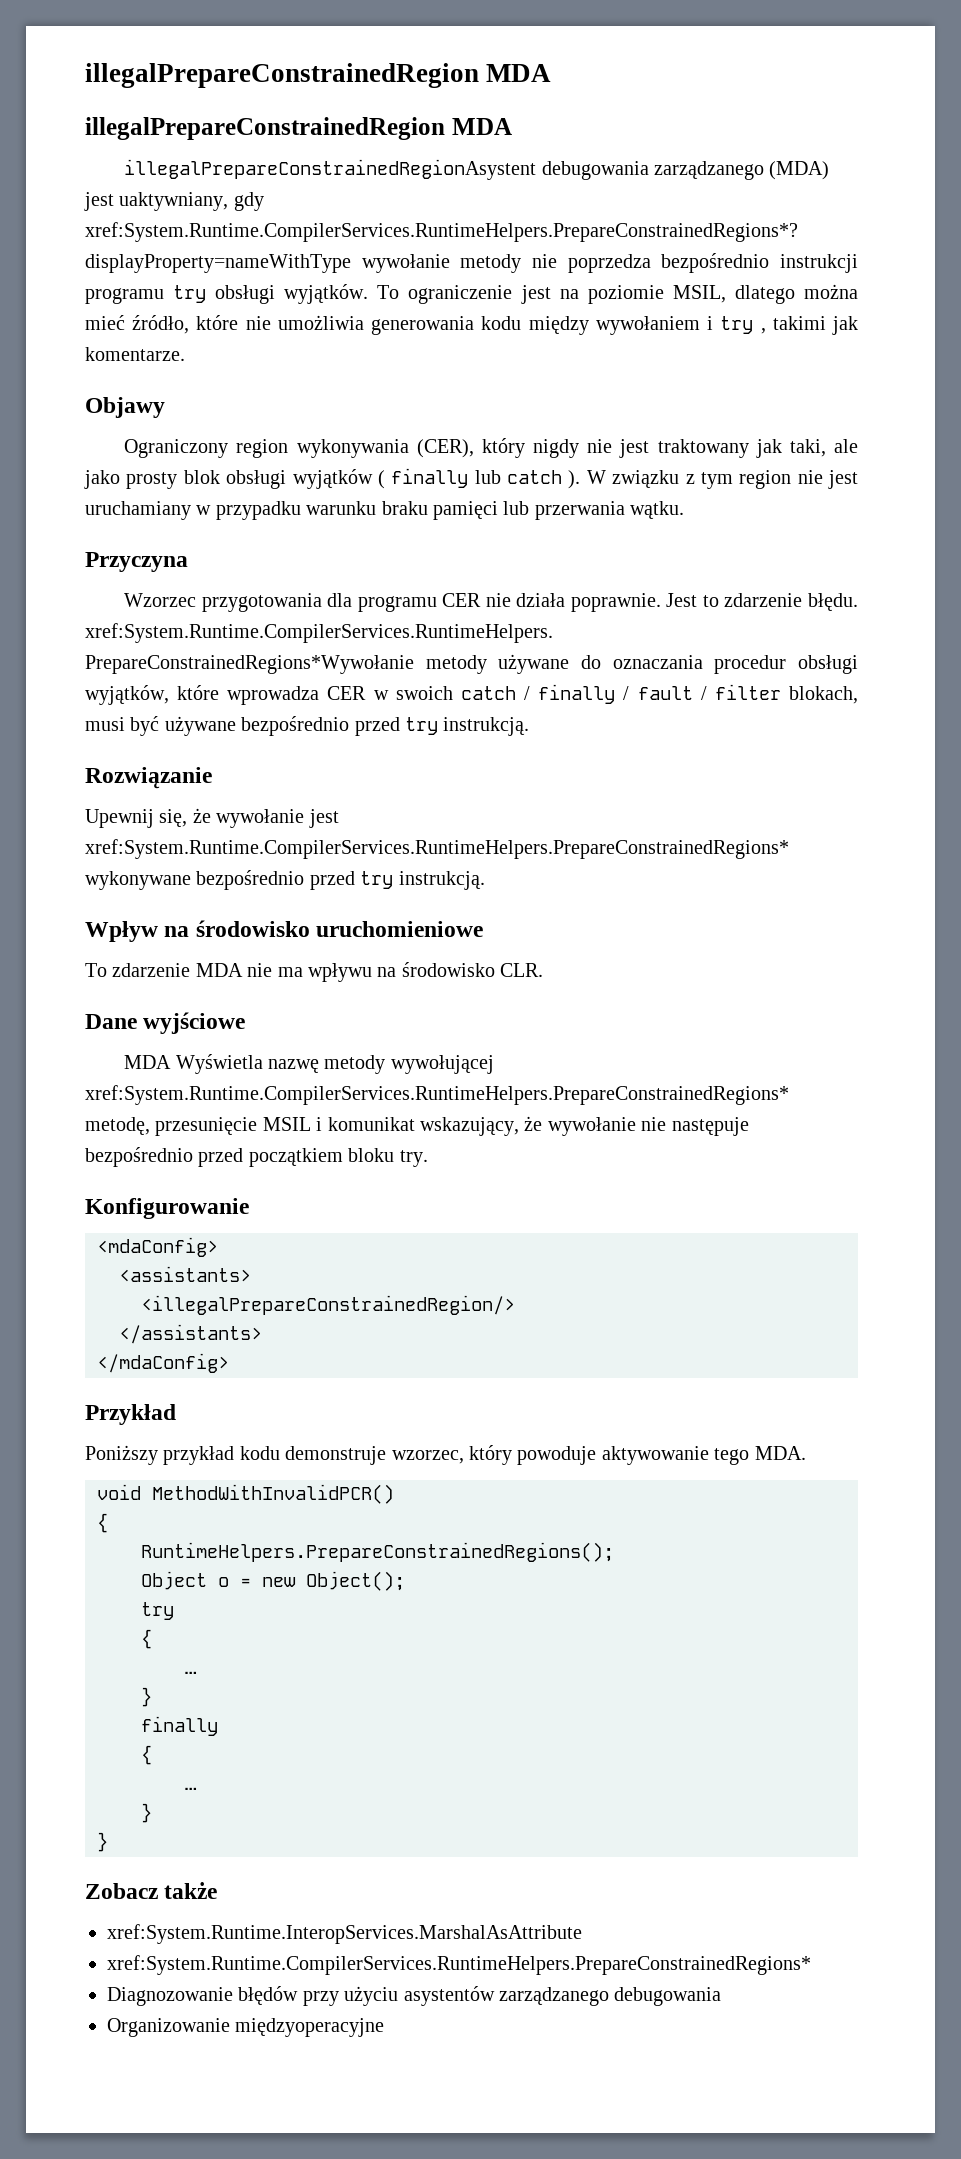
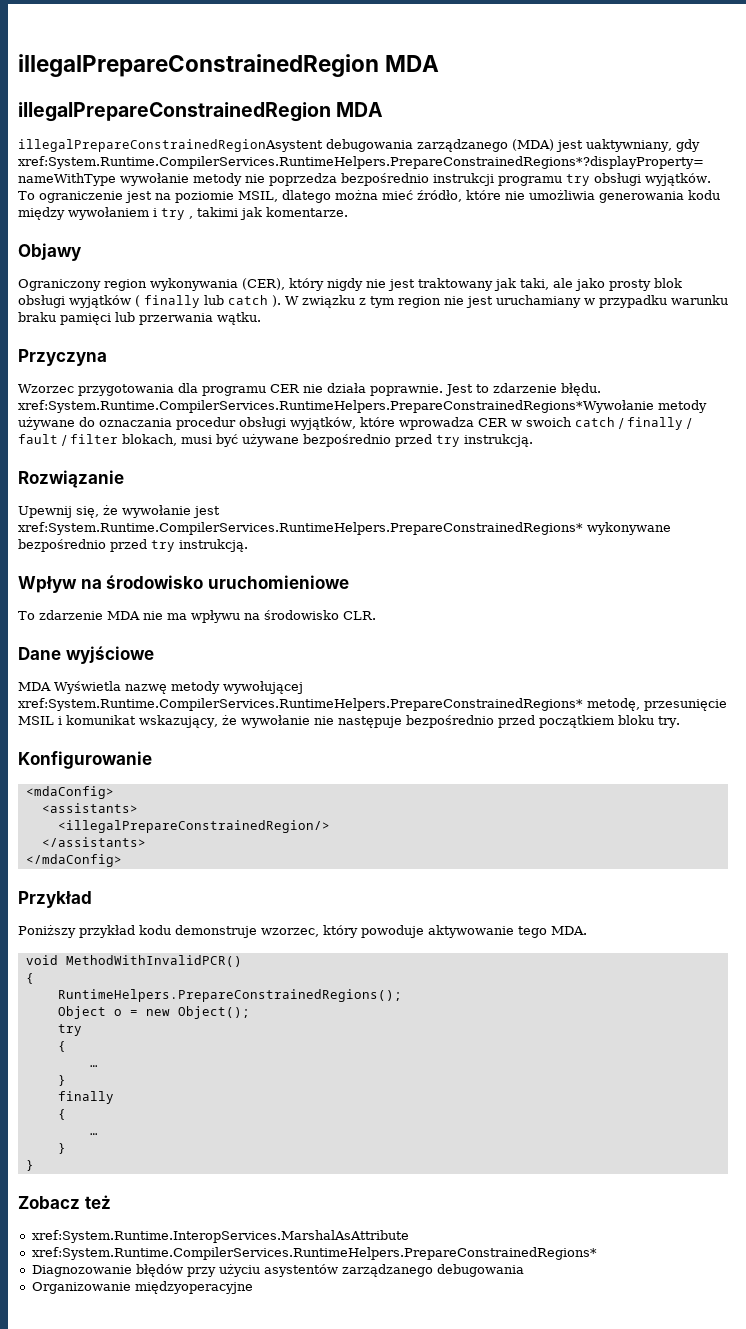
[164,1882,218,1899] także -> [84,1195,111,1209] też

